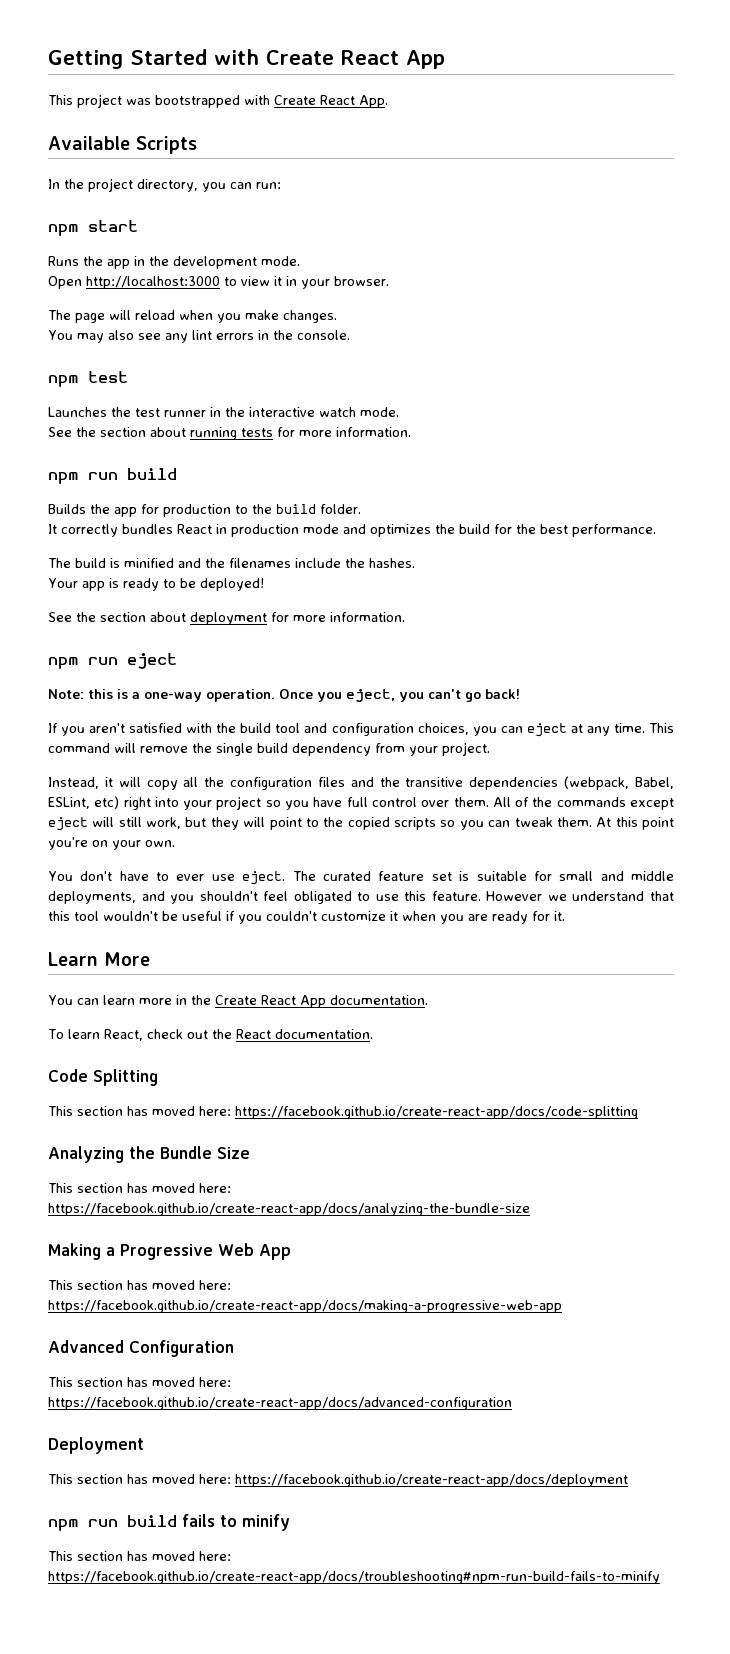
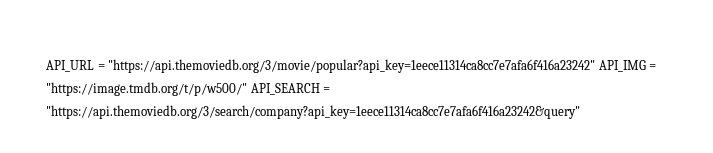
[48,49,445,69] [48,94,388,108] [48,136,197,154] [48,178,281,192] [48,220,138,236] [48,256,300,269] [48,276,389,289] [48,310,337,323] [48,330,350,343] [48,371,128,387] [48,407,399,417] [48,427,411,440] [48,468,177,484] [48,504,361,517] [48,524,656,537] [48,558,415,568] [48,578,264,591] [48,612,405,625] [48,653,177,669] [48,689,520,702] [48,723,674,737] [48,742,490,756] [48,776,674,790] [48,796,674,810] [48,817,674,831] [48,837,175,850] [48,871,674,885] [48,891,675,904] [48,911,565,924] [48,952,150,966] [48,995,428,1008] [48,1029,373,1041] [48,1069,158,1086] [48,1106,638,1119] [48,1146,250,1163] [48,1183,231,1193] [48,1203,530,1216] [48,1243,291,1260] [48,1280,231,1290] [48,1300,562,1313] [48,1340,234,1357] [48,1377,231,1387] [48,1397,512,1410] [48,1437,144,1454] [48,1474,628,1487] [48,1514,290,1531] [48,1551,231,1561] [48,1571,660,1584] Getting Started with Create React App // This project was bootstrapped with Create React App. // Available Scripts // In the project directory, you can run: // npm start // Runs the app in the development mode. // Open http://localhost:3000 to view it in your browser. // The page will reload when you make changes. // You may also see any lint errors in the console. // npm test // Launches the test runner in the interactive watch mode. // See the section about running tests for more information. // npm run build // Builds the app for production to the build folder. // It correctly bundles React in production mode and optimizes the build for the best performance. // The build is minified and the filenames include the hashes. // Your app is ready to be deployed! // See the section about deployment for more information. // npm run eject // Note: this is a one-way operation. Once you eject, you can't go back! // If you aren't satisfied with the build tool and configuration choices, you can eject at any time. This command will remove the single build dependency from your project. // Instead, it will copy all the configuration files and the transitive dependencies (webpack, Babel, ESLint, etc) right into your project so you have full control over them. All of the commands except eject will still work, but they will point to the copied scripts so you can tweak them. At this point you're on your own. // You don't have to ever use eject. The curated feature set is suitable for small and middle deployments, and you shouldn't feel obligated to use this feature. However we understand that this tool wouldn't be useful if you couldn't customize it when you are ready for it. // Learn More // You can learn more in the Create React App documentation. // To learn React, check out the React documentation. // Code Splitting // This section has moved here: https://facebook.github.io/create-react-app/docs/code-splitting // Analyzing the Bundle Size // This section has moved here: https://facebook.github.io/create-react-app/docs/analyzing-the-bundle-size // Making a Progressive Web App // This section has moved here: https://facebook.github.io/create-react-app/docs/making-a-progressive-web-app // Advanced Configuration // This section has moved here: https://facebook.github.io/create-react-app/docs/advanced-configuration // Deployment // This section has moved here: https://facebook.github.io/create-react-app/docs/deployment // npm run build fails to minify // This section has moved here: https://facebook.github.io/create-react-app/docs/troubleshooting#npm-run-build-fails-to-minify -> [46,59,657,73] [46,82,331,96] [46,105,580,119] API_URL = "https://api.themoviedb.org/3/movie/popular?api_key=1eece11314ca8cc7e7afa6f416a23242" API_IMG = "https://image.tmdb.org/t/p/w500/" API_SEARCH = "https://api.themoviedb.org/3/search/company?api_key=1eece11314ca8cc7e7afa6f416a23242&query"

